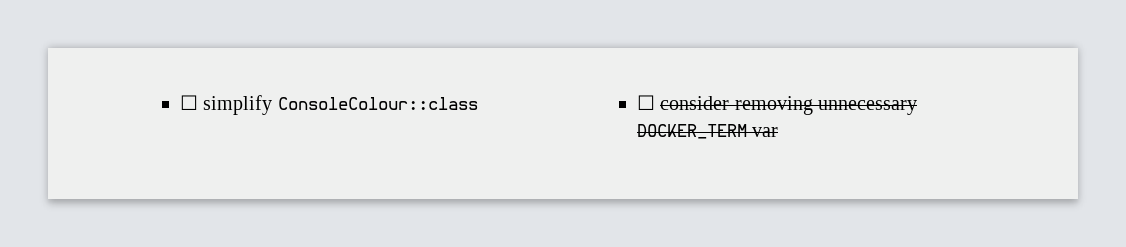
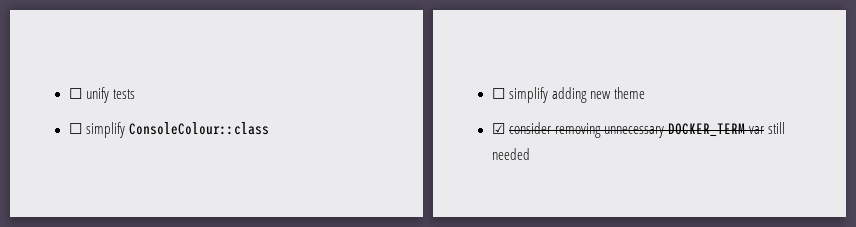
[180,95,198,110] ☐ -> [68,87,135,103] [68,123,82,134] ☐ unify tests // ☐
(655, 102) none -> [508,87,645,103] [491,123,505,134] simplify adding new theme // ☑
(779, 132) none -> [767,122,785,134] [491,148,530,160] still needed

